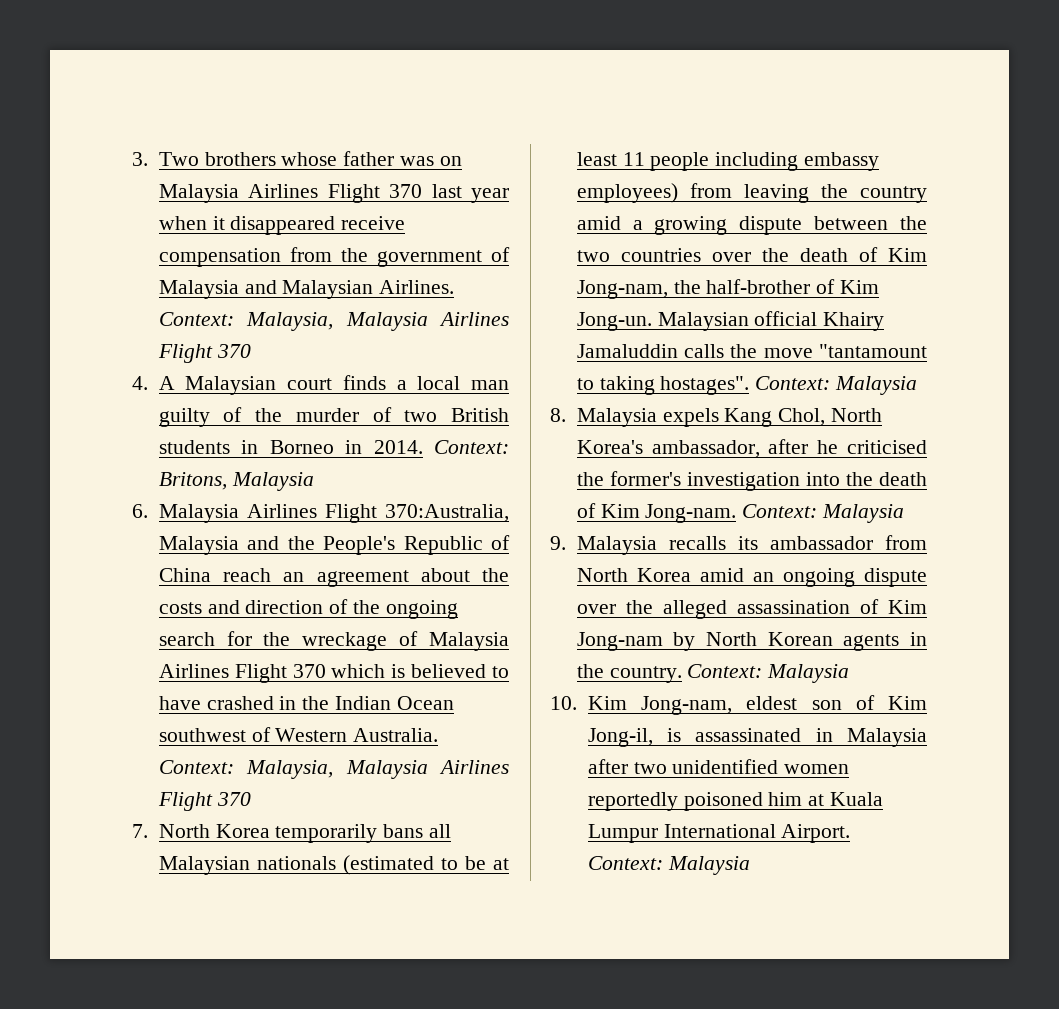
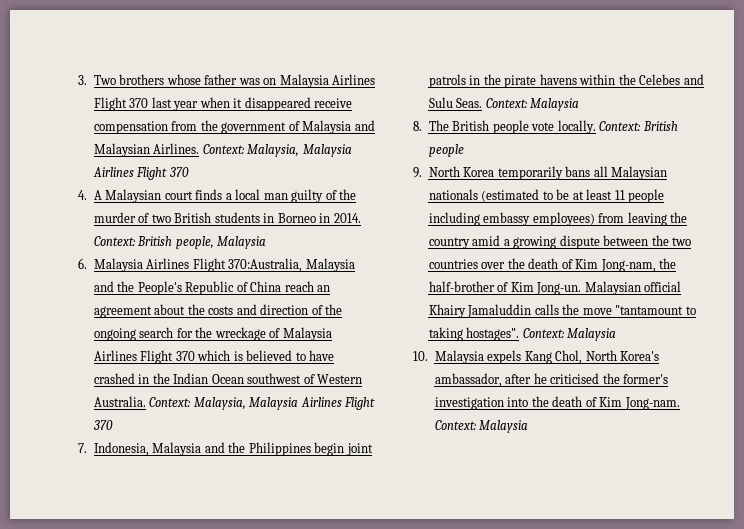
[158,472,227,490] Britons, -> [137,236,214,249] British people,
(148, 831) none -> [93,442,373,456] [428,74,704,88] [428,97,580,111] [413,120,678,134] [428,144,464,157] [413,167,422,178] Indonesia, Malaysia and the Philippines begin joint patrols in the pirate havens within the Celebes and Sulu Seas. Context: Malaysia // 8. The British people vote locally. Context: British people // 9.
[550,408,566,422] 8. -> [413,351,428,361] 10.
[550,535,927,555] [576,568,927,587] [576,599,927,619] [576,632,927,651] [576,664,850,683] [550,695,927,715] [587,728,927,747] [587,759,850,774] [587,792,883,811] [587,824,851,843] [587,856,750,875] // 9. Malaysia recalls its ambassador from North Korea amid an ongoing dispute over the alleged assassination of Kim Jong-nam by North Korean agents in the country. Context: Malaysia // 10. Kim Jong-nam, eldest son of Kim Jong-il, is assassinated in Malaysia after two unidentified women reportedly poisoned him at Kuala Lumpur International Airport. Context: Malaysia -> (529, 426) none

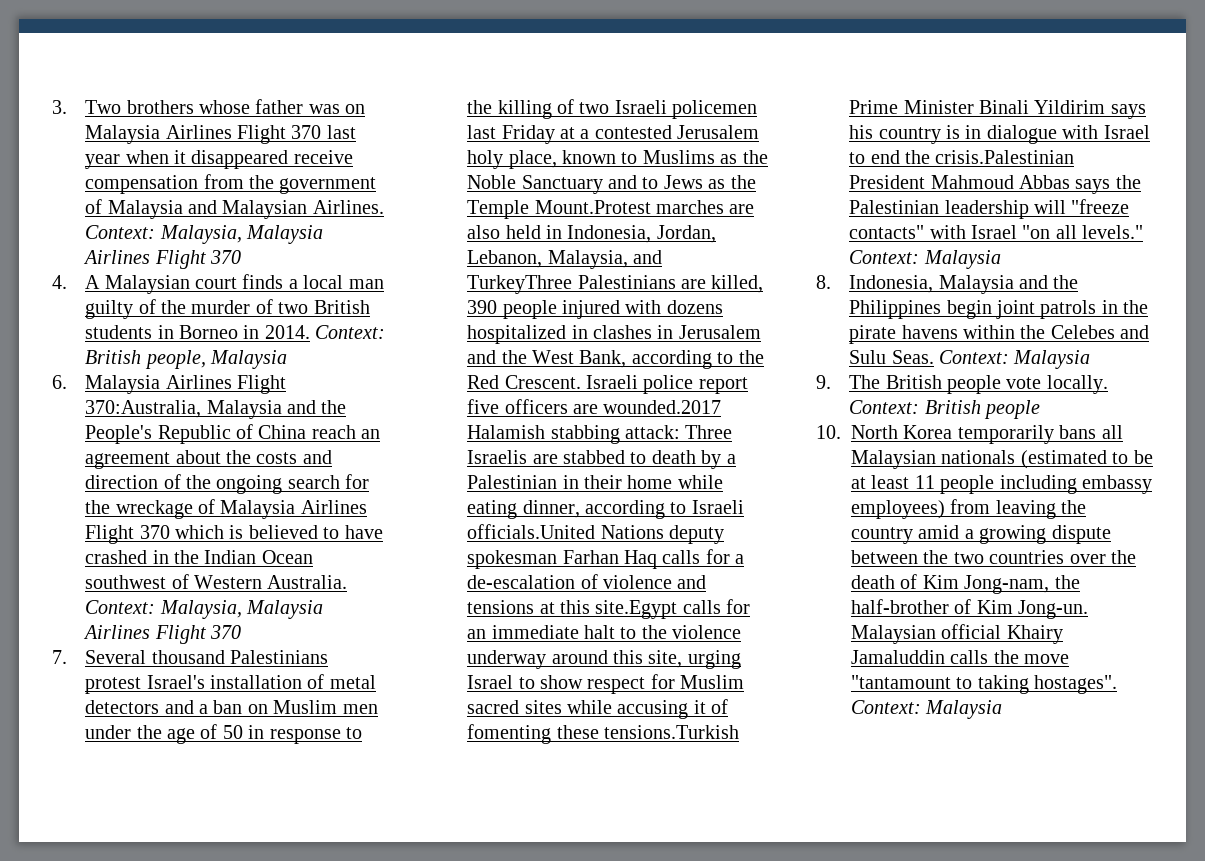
(87, 448) none -> [85,650,328,664] [85,674,376,694] [85,700,378,714] [85,724,362,744] [467,99,758,119] [467,125,760,144] [467,150,768,169] [467,175,756,194] [467,200,755,219] [467,225,716,243] [467,250,662,269] [467,275,764,294] [467,300,723,319] [467,325,761,344] [467,350,764,369] [467,375,748,394] [467,399,722,414] [467,425,733,444] [467,450,736,469] [467,475,723,489] [467,500,744,519] [467,524,724,544] [467,549,745,569] [467,574,707,589] [467,599,751,619] [467,625,742,639] [467,650,741,669] [467,674,745,694] [467,699,729,719] [467,724,739,744] [849,100,1146,119] [849,125,1150,144] [849,150,1075,164] [849,175,1141,194] [849,199,1130,219] [849,225,1144,239] [849,250,1001,269] [816,275,831,289] Several thousand Palestinians protest Israel's installation of metal detectors and a ban on Muslim men under the age of 50 in response to the killing of two Israeli policemen last Friday at a contested Jerusalem holy place, known to Muslims as the Noble Sanctuary and to Jews as the Temple Mount.Protest marches are also held in Indonesia, Jordan, Lebanon, Malaysia, and TurkeyThree Palestinians are killed, 390 people injured with dozens hospitalized in clashes in Jerusalem and the West Bank, according to the Red Crescent. Israeli police report five officers are wounded.2017 Halamish stabbing attack: Three Israelis are stabbed to death by a Palestinian in their home while eating dinner, according to Israeli officials.United Nations deputy spokesman Farhan Haq calls for a de-escalation of violence and tensions at this site.Egypt calls for an immediate halt to the violence underway around this site, urging Israel to show respect for Muslim sacred sites while accusing it of fomenting these tensions.Turkish Prime Minister Binali Yildirim says his country is in dialogue with Israel to end the crisis.Palestinian President Mahmoud Abbas says the Palestinian leadership will "freeze contacts" with Israel "on all levels." Context: Malaysia // 8.
[413,121,422,131] 8. -> [816,375,831,389] 9.
[413,167,422,178] 9. -> [816,425,841,439] 10.
[413,350,660,364] [434,373,669,387] [434,396,680,410] [434,420,529,433] // 10. Malaysia expels Kang Chol, North Korea's ambassador, after he criticised the former's investigation into the death of Kim Jong-nam. Context: Malaysia -> (1003, 709) none

